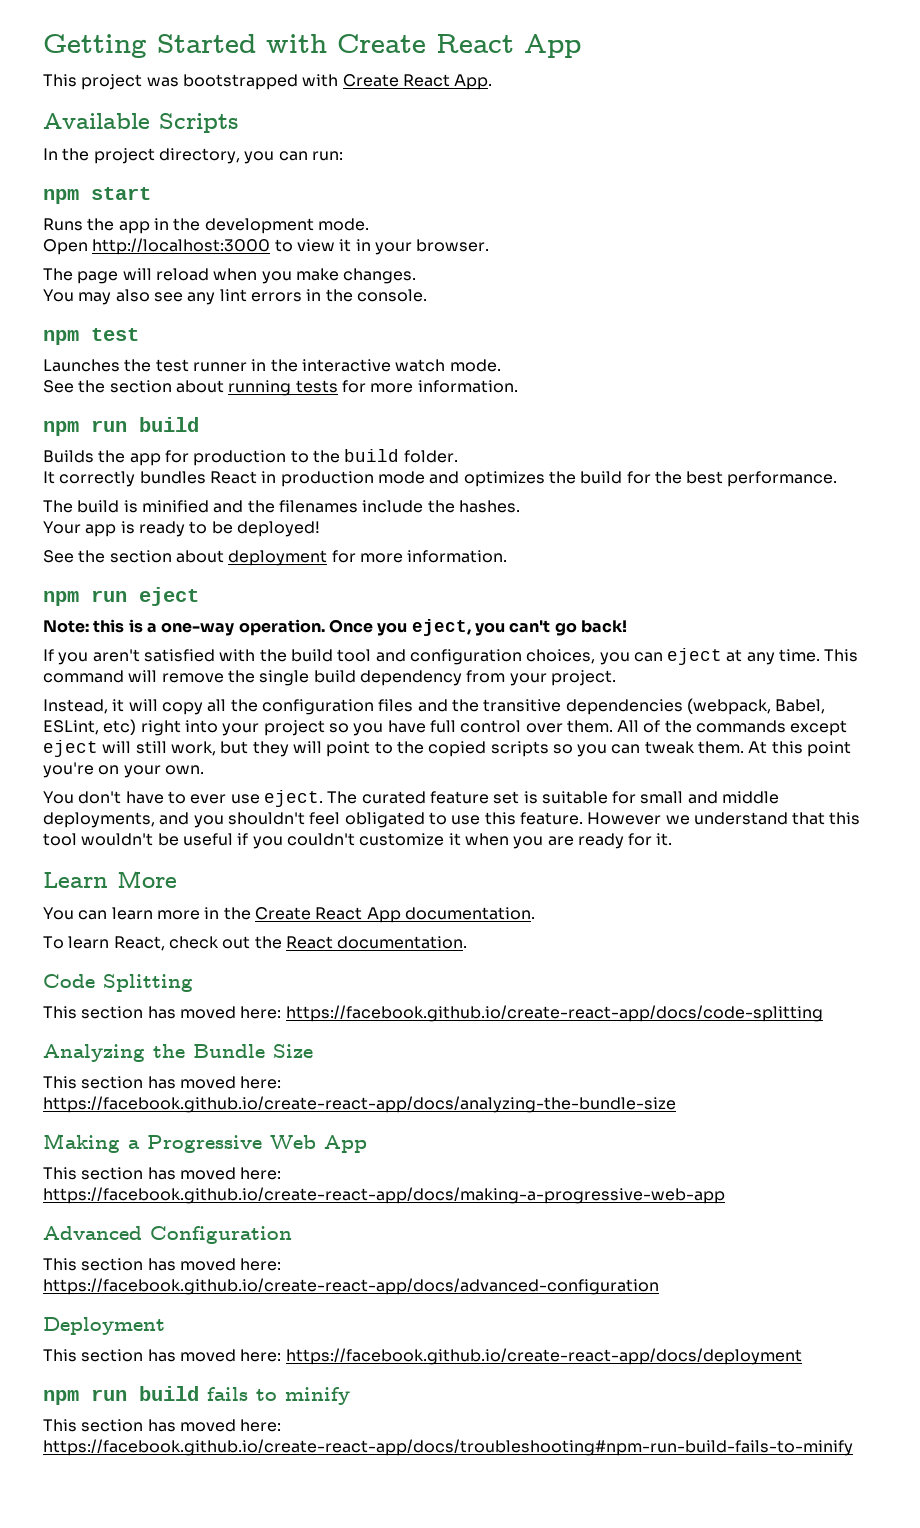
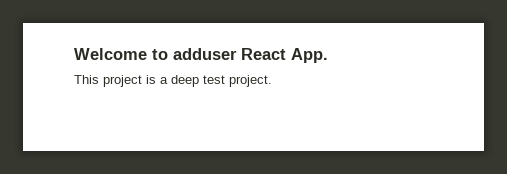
[43,34,581,58] [43,74,493,90] [43,113,238,133] [43,148,343,164] [43,187,151,204] [43,218,369,234] [43,238,490,255] [43,268,417,284] [43,289,427,305] [43,328,139,345] [43,359,501,372] [43,380,518,396] [43,417,199,436] [43,449,458,466] [43,471,838,487] [43,500,520,513] [43,521,320,537] [43,550,508,566] [43,587,199,606] [43,619,627,636] [43,648,859,665] [43,670,616,686] [43,698,826,715] [43,719,848,736] [43,740,852,757] [43,762,204,778] [43,790,780,807] [43,812,861,828] [43,833,673,849] [43,871,177,888] [43,907,535,923] [43,936,468,951] [43,974,193,992] [43,1005,823,1022] [43,1044,313,1062] [43,1076,282,1089] [43,1096,676,1113] [43,1133,367,1153] [43,1167,282,1180] [43,1187,725,1204] [43,1226,292,1244] [43,1258,282,1271] [43,1278,659,1295] [43,1317,165,1335] [43,1348,802,1365] [43,1386,350,1405] [43,1419,282,1432] [43,1439,853,1456] Getting Started with Create React App // This project was bootstrapped with Create React App. // Available Scripts // In the project directory, you can run: // npm start // Runs the app in the development mode. // Open http://localhost:3000 to view it in your browser. // The page will reload when you make changes. // You may also see any lint errors in the console. // npm test // Launches the test runner in the interactive watch mode. // See the section about running tests for more information. // npm run build // Builds the app for production to the build folder. // It correctly bundles React in production mode and optimizes the build for the best performance. // The build is minified and the filenames include the hashes. // Your app is ready to be deployed! // See the section about deployment for more information. // npm run eject // Note: this is a one-way operation. Once you eject, you can't go back! // If you aren't satisfied with the build tool and configuration choices, you can eject at any time. This command will remove the single build dependency from your project. // Instead, it will copy all the configuration files and the transitive dependencies (webpack, Babel, ESLint, etc) right into your project so you have full control over them. All of the commands except eject will still work, but they will point to the copied scripts so you can tweak them. At this point you're on your own. // You don't have to ever use eject. The curated feature set is suitable for small and middle deployments, and you shouldn't feel obligated to use this feature. However we understand that this tool wouldn't be useful if you couldn't customize it when you are ready for it. // Learn More // You can learn more in the Create React App documentation. // To learn React, check out the React documentation. // Code Splitting // This section has moved here: https://facebook.github.io/create-react-app/docs/code-splitting // Analyzing the Bundle Size // This section has moved here: https://facebook.github.io/create-react-app/docs/analyzing-the-bundle-size // Making a Progressive Web App // This section has moved here: https://facebook.github.io/create-react-app/docs/making-a-progressive-web-app // Advanced Configuration // This section has moved here: https://facebook.github.io/create-react-app/docs/advanced-configuration // Deployment // This section has moved here: https://facebook.github.io/create-react-app/docs/deployment // npm run build fails to minify // This section has moved here: https://facebook.github.io/create-react-app/docs/troubleshooting#npm-run-build-fails-to-minify -> [74,48,328,63] [74,75,272,87] Welcome to adduser React App. // This project is a deep test project.

